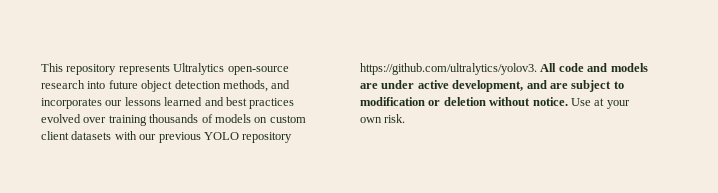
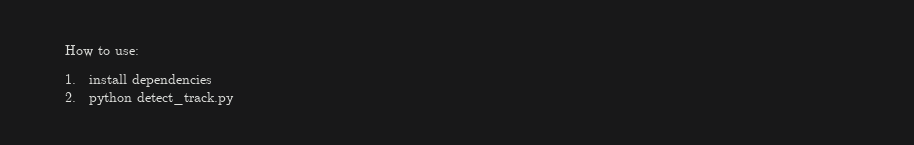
[41,63,289,75] [41,80,291,92] [41,97,295,109] [41,114,306,126] [41,131,293,143] [360,63,648,75] [360,80,624,92] [360,97,630,109] [360,114,406,123] This repository represents Ultralytics open-source research into future object detection methods, and incorporates our lessons learned and best practices evolved over training thousands of models on custom client datasets with our previous YOLO repository https://github.com/ultralytics/yolov3. All code and models are under active development, and are subject to modification or deletion without notice. Use at your own risk. -> [65,45,139,57] [65,74,213,87] [65,92,235,105] How to use: // 1. install dependencies // 2. python detect_track.py

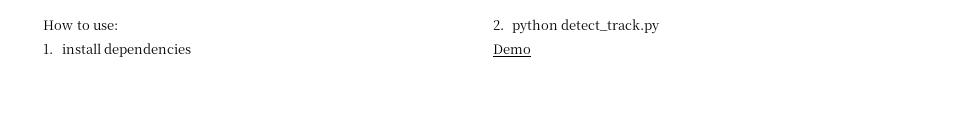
(235, 98) none -> [493,44,531,54] // Demo

